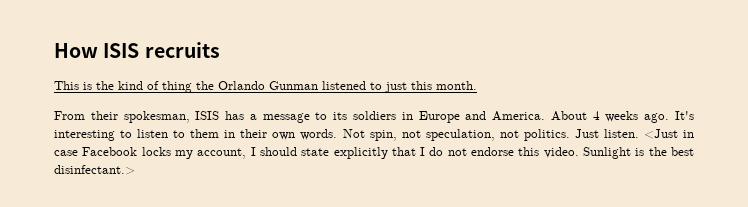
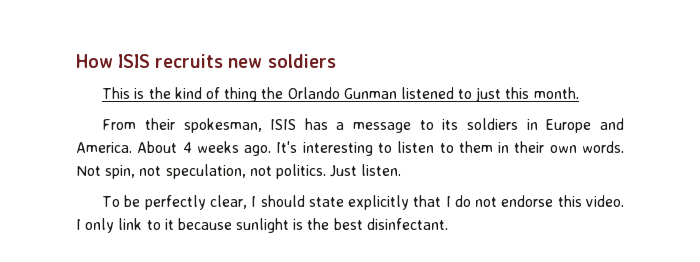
(220, 50) none -> [228,54,336,68] new soldiers
[643,129,694,139] [54,147,247,159] <Just in case Facebook locks my account, -> [102,195,248,210] // To be perfectly clear,
[583,147,632,159] Sunlight -> [76,218,290,233] I only link to it because sunlight
[54,165,135,175] disinfectant.> -> [366,218,448,230] disinfectant.

